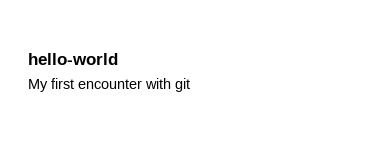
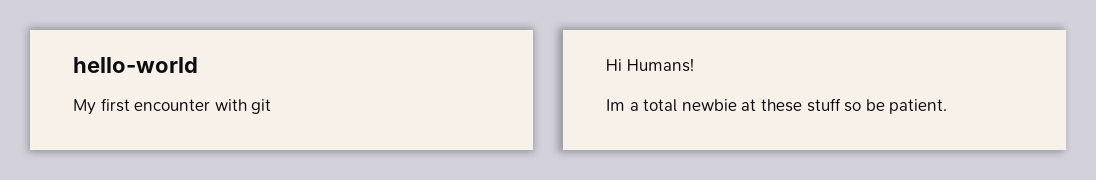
(190, 85) none -> [606,58,694,72] [606,98,948,114] // Hi Humans! // Im a total newbie at these stuff so be patient.

